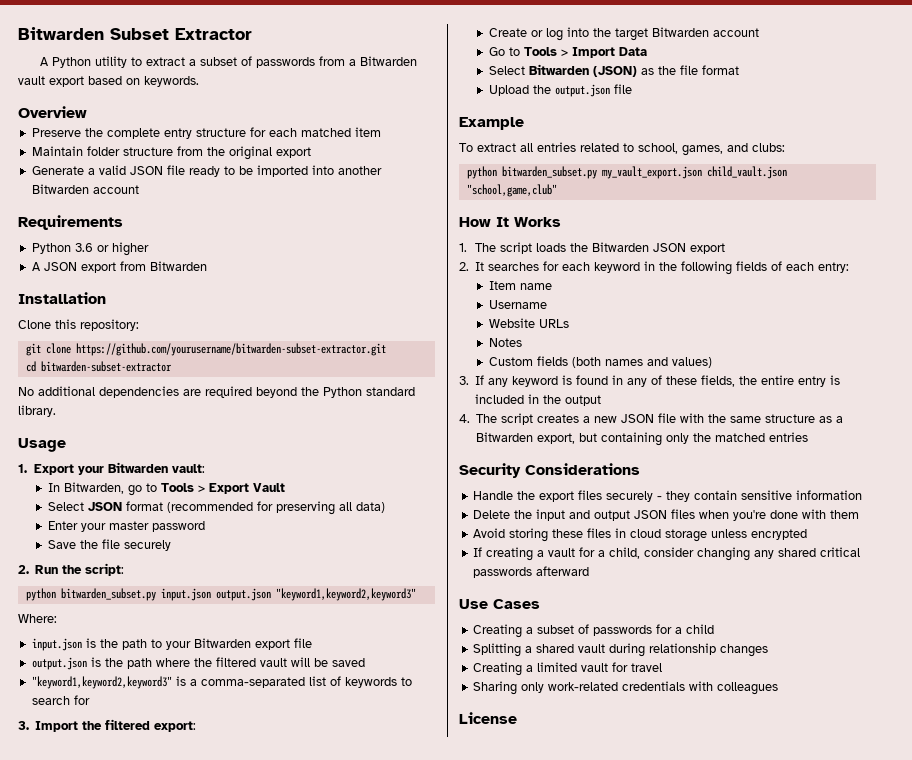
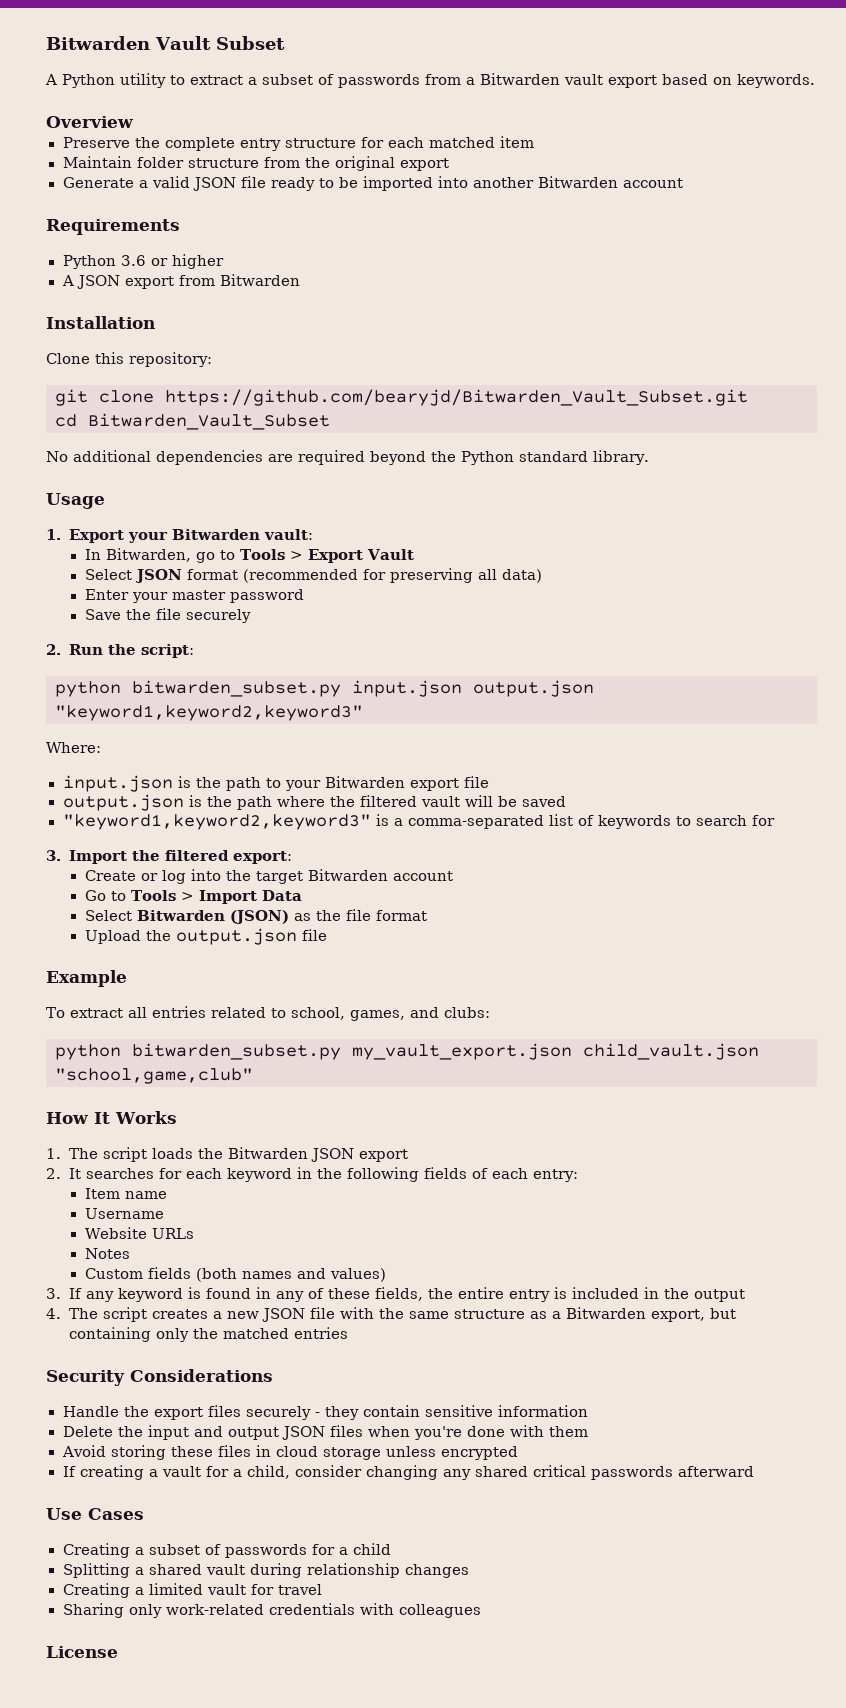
[18,27,104,40] Bitwarden -> [46,36,211,50] Bitwarden Vault
[175,28,252,40] Extractor -> (285, 43) none
[75,343,386,356] https://github.com/yourusername/bitwarden-subset-extractor.git -> [165,389,748,406] https://github.com/bearyjd/Bitwarden_Vault_Subset.git
[40,361,172,372] bitwarden-subset-extractor -> [88,413,330,430] Bitwarden_Vault_Subset

